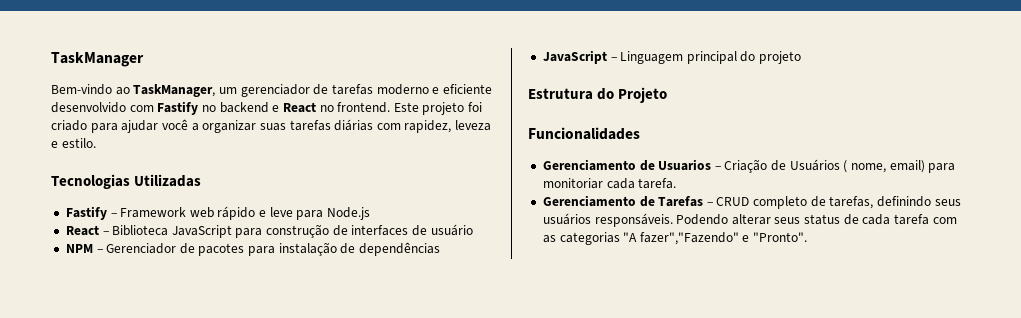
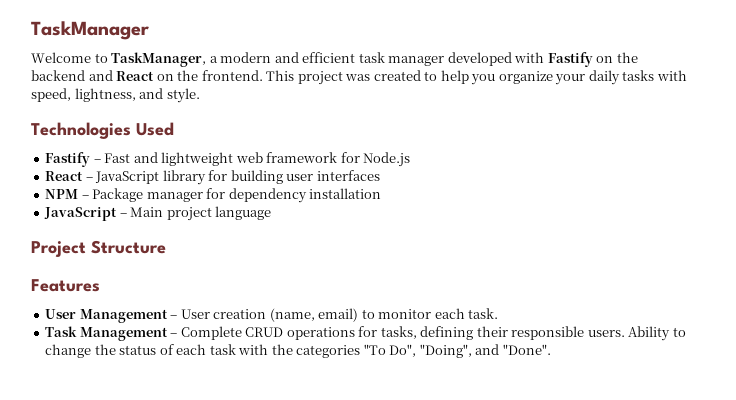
[51,84,492,97] [51,101,483,115] [51,119,492,133] [51,138,96,148] [51,174,202,189] [65,206,371,220] [65,224,348,238] Bem-vindo ao TaskManager, um gerenciador de tarefas moderno e eficiente desenvolvido com Fastify no backend e React no frontend. Este projeto foi criado para ajudar você a organizar suas tarefas diárias com rapidez, leveza e estilo. // Tecnologias Utilizadas // Fastify – Framework web rápido e leve para Node.js // React – Biblioteca JavaScript para construção de -> [31,52,638,67] [31,70,687,85] [31,88,200,103] [31,122,174,139] [45,152,411,167] [45,170,314,185] Welcome to TaskManager, a modern and efficient task manager developed with Fastify on the backend and React on the frontend. This project was created to help you organize your daily tasks with speed, lightness, and style. // Technologies Used // Fastify – Fast and lightweight web framework for Node.js // React – JavaScript library for building user
[412,224,473,236] de usuário -> (380, 175) none
[106,242,441,256] [542,50,802,64] [528,87,668,103] [528,127,640,140] [542,159,956,173] [542,178,677,189] [542,195,961,209] [542,213,957,227] [542,232,808,245] Gerenciador de pacotes para instalação de dependências // JavaScript – Linguagem principal do projeto // Estrutura do Projeto // Funcionalidades // Gerenciamento de Usuarios – Criação de Usuários ( nome, email) para monitoriar cada tarefa. // Gerenciamento de Tarefas – CRUD completo de tarefas, definindo seus usuários responsáveis. Podendo alterar seus status de cada tarefa com as categorias "A fazer","Fazendo" e "Pronto". -> [92,188,382,203] [44,206,272,221] [31,240,166,257] [31,279,100,292] [45,308,499,323] [45,326,686,341] [45,344,551,358] Package manager for dependency installation // JavaScript – Main project language // Project Structure // Features // User Management – User creation (name, email) to monitor each task. // Task Management – Complete CRUD operations for tasks, defining their responsible users. Ability to change the status of each task with the categories "To Do", "Doing", and "Done".

